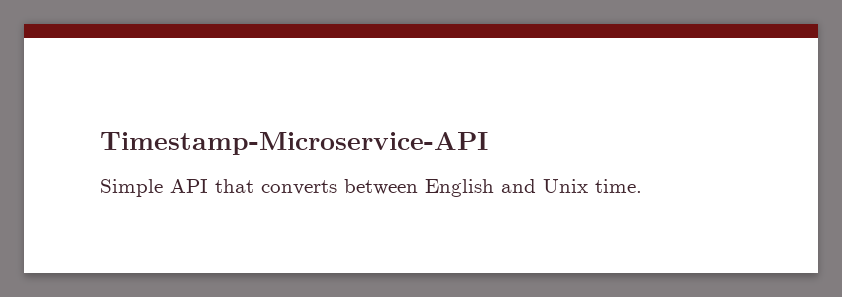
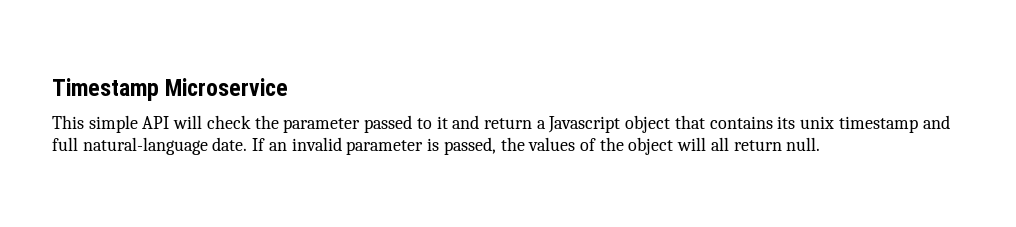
[100,132,488,155] [100,179,642,197] Timestamp-Microservice-API // Simple API that converts between English and Unix time. -> [52,78,289,101] [52,115,950,133] [52,137,821,155] Timestamp Microservice // This simple API will check the parameter passed to it and return a Javascript object that contains its unix timestamp and full natural-language date. If an invalid parameter is passed, the values of the object will all return null.

